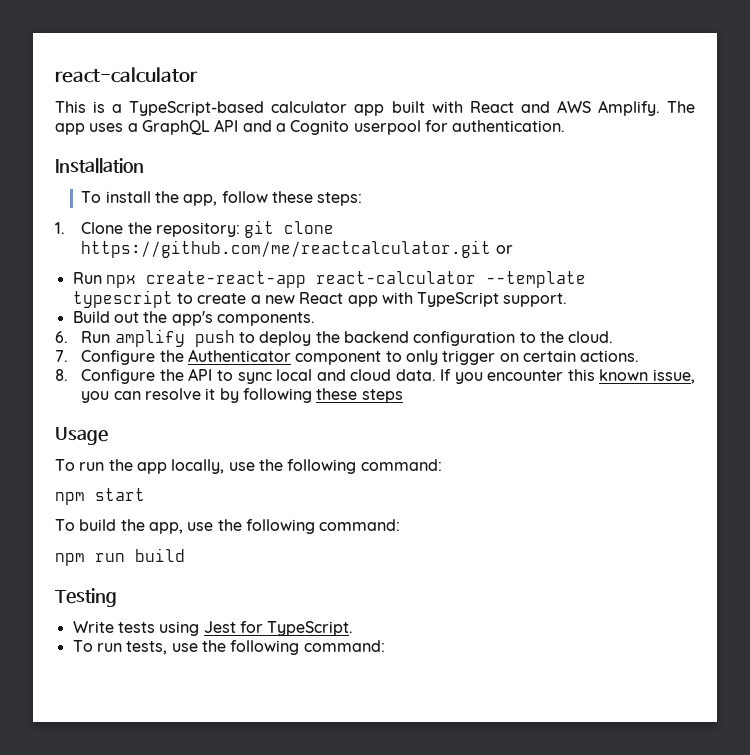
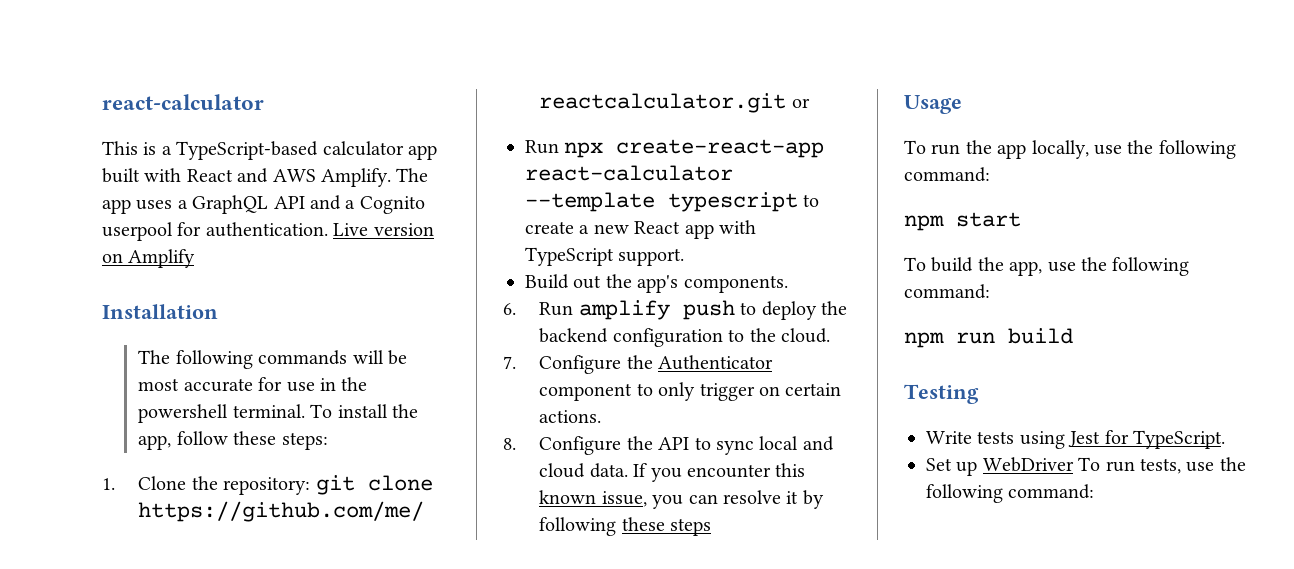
[55,158,144,173] // Installation // -> [333,223,434,236] [102,249,196,268] [102,304,218,319] [138,350,408,369] [138,377,368,392] [138,404,305,423] Live version on Amplify // Installation // The following commands will be most accurate for use in the powershell terminal.
(354, 628) none -> [926,457,1074,476] Set up WebDriver

